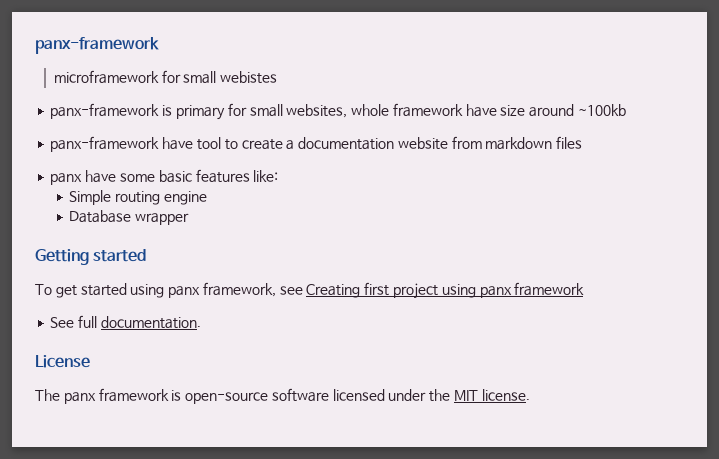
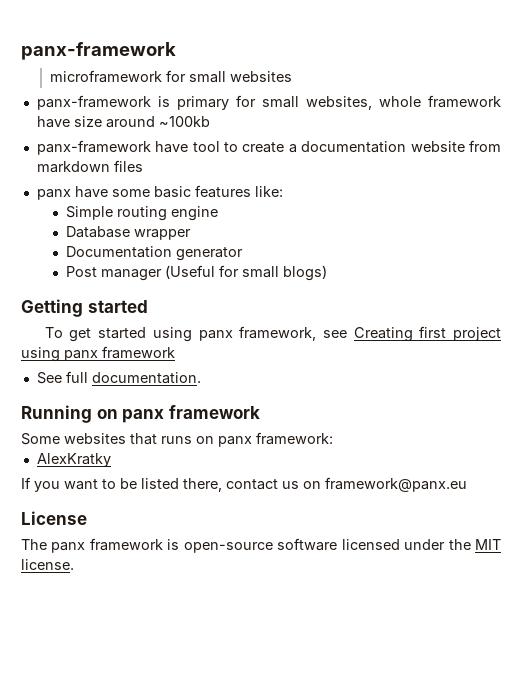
[220,71,278,84] webistes -> [229,71,292,82] websites
(190, 219) none -> [65,246,243,261] [65,265,327,281] // Documentation generator // Post manager (Useful for small blogs)
(201, 322) none -> [21,405,260,423] [21,432,333,447] [36,453,111,467] [21,477,467,492] // Running on panx framework // Some websites that runs on panx framework: // AlexKratky // If you want to be listed there, contact us on framework@panx.eu

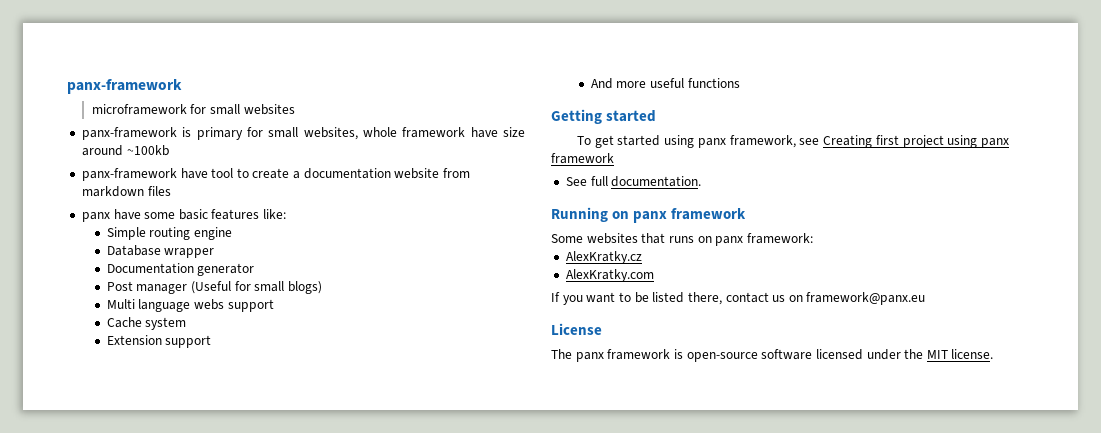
(327, 273) none -> [106,299,274,312] [106,317,187,330] [106,335,212,348] [590,78,740,89] // Multi language webs support // Cache system // Extension support // And more useful functions
[36,453,111,467] AlexKratky -> [565,251,642,264] [565,269,654,282] AlexKratky.cz // AlexKratky.com

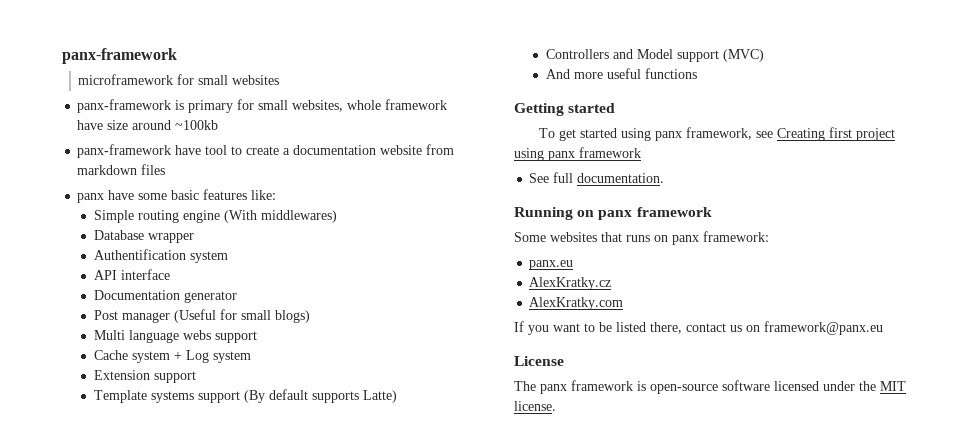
(232, 233) none -> [223,210,337,223] (With middlewares)
(215, 253) none -> [93,249,228,263] [93,269,170,280] // Authentification system // API interface
(187, 323) none -> [173,350,251,363] + Log system
(212, 341) none -> [93,389,397,403] [545,49,764,62] // Template systems support (By default supports Latte) // Controllers and Model support (MVC)
(813, 238) none -> [529,260,574,270] // panx.eu

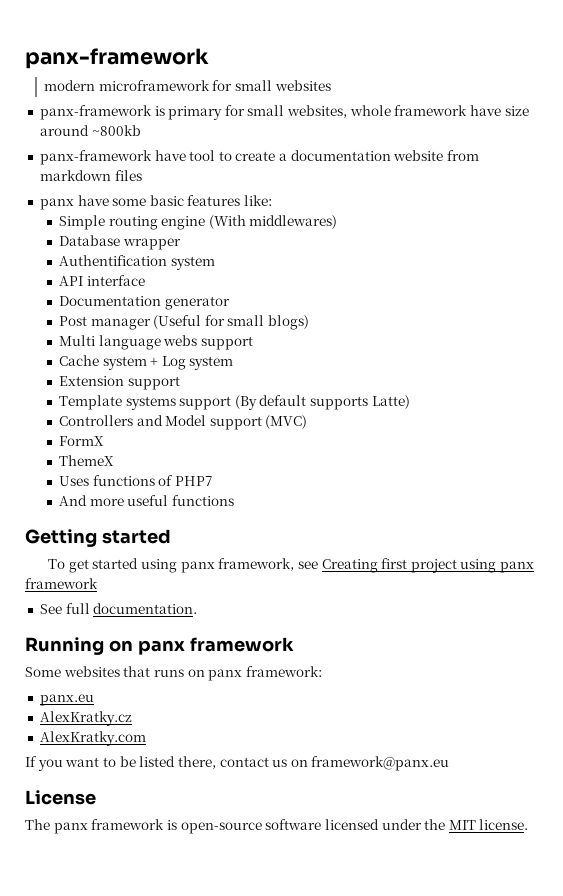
(177, 56) none -> [44,80,96,91] modern
[175,120,219,130] ~100kb -> [91,125,141,136] ~800kb
(764, 55) none -> [58,436,104,446] [58,455,114,466] [58,475,212,486] // FormX // ThemeX // Uses functions of PHP7

